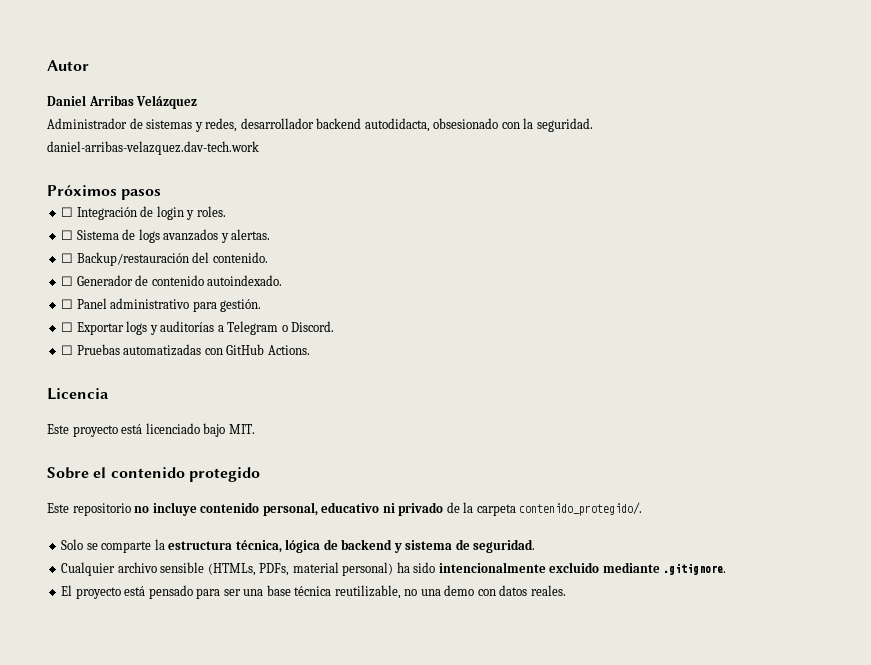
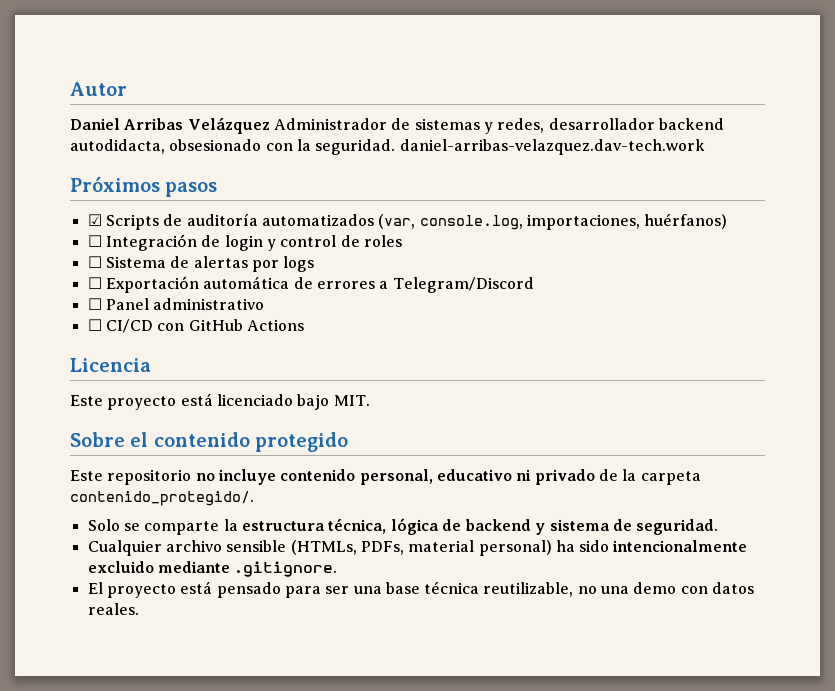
(198, 102) // -> (270, 125) none
(593, 125) // -> (396, 147) none
(162, 194) none -> [87,213,728,230] // ☑ Scripts de auditoría automatizados (var, console.log, importaciones, huérfanos)
[196,206,226,217] roles. -> [280,235,402,247] control de roles
[138,229,271,243] [61,252,268,266] [61,275,283,286] logs avanzados y alertas. // ☐ Backup/restauración del contenido. // ☐ Generador de contenido autoindexado. -> [193,256,315,272] [87,276,534,293] alertas por logs // ☐ Exportación automática de errores a Telegram/Discord
[192,299,262,312] [61,321,335,335] [61,344,202,356] para gestión. // ☐ Exportar logs y auditorías a Telegram o Discord. // ☐ Pruebas automatizadas -> [87,319,153,333] // ☐ CI/CD
[267,345,310,355] Actions. -> [246,319,304,331] Actions

